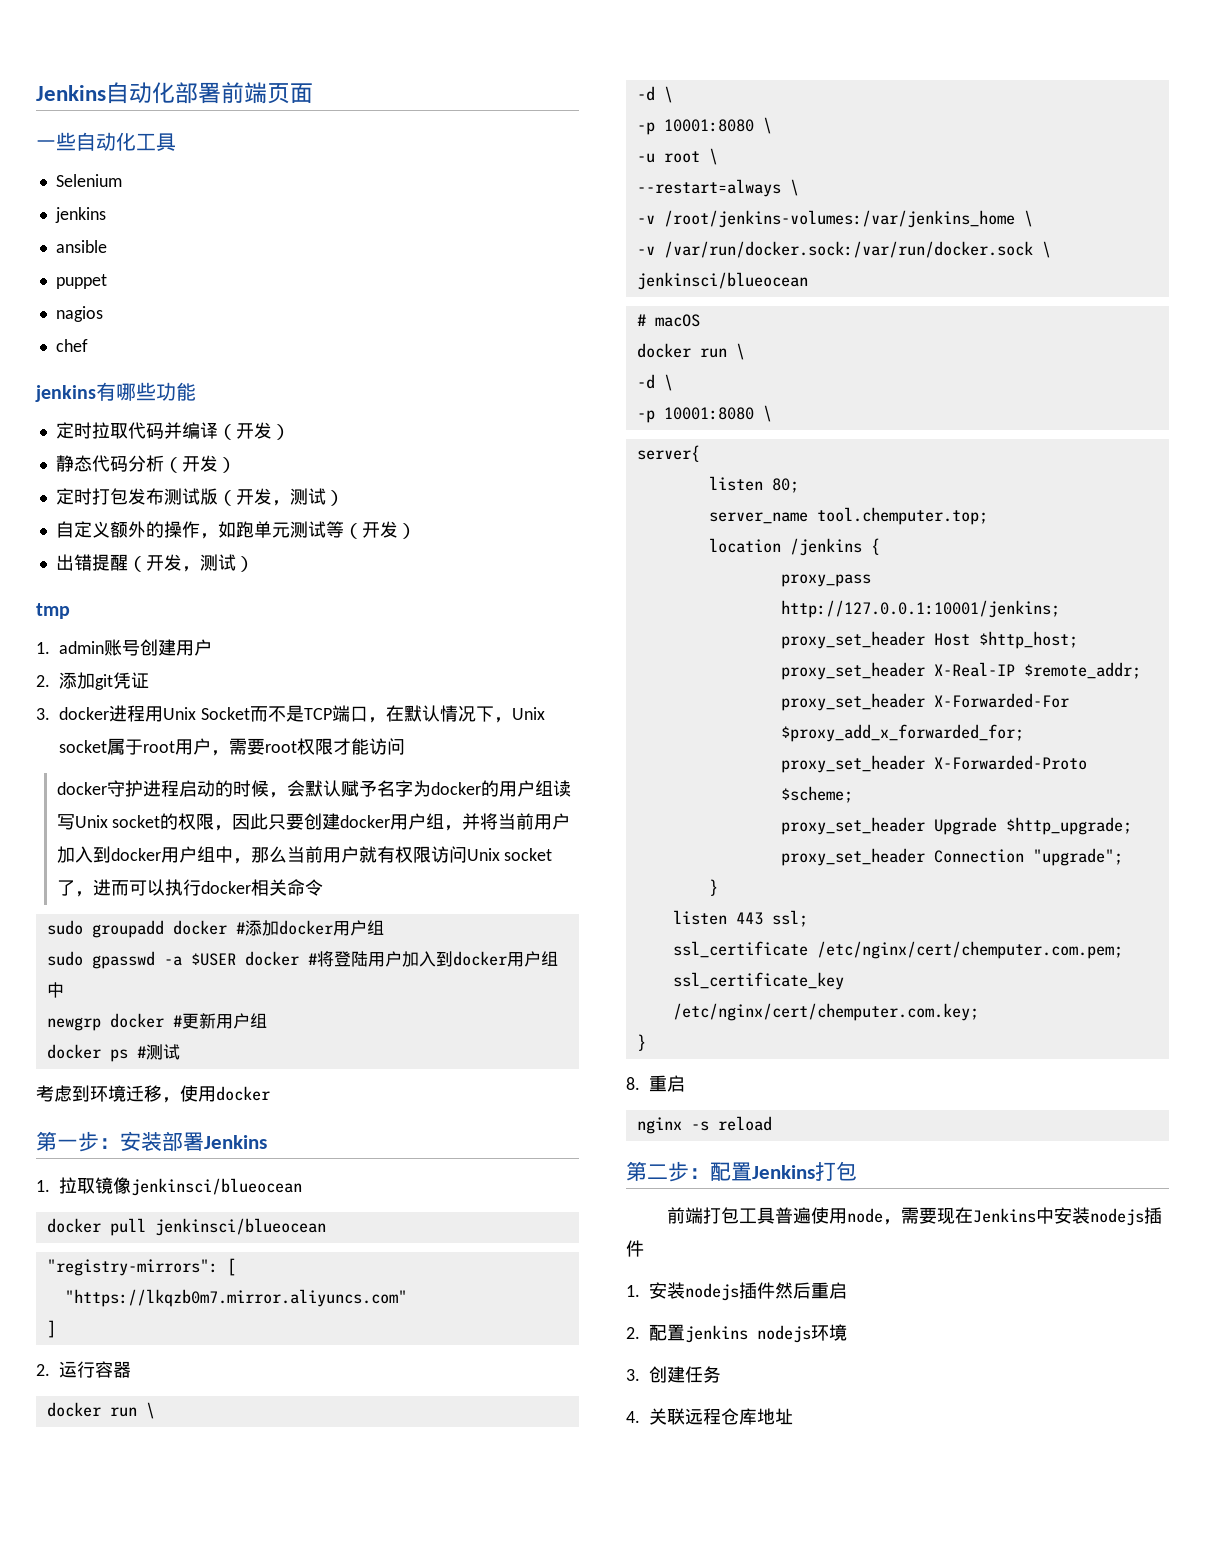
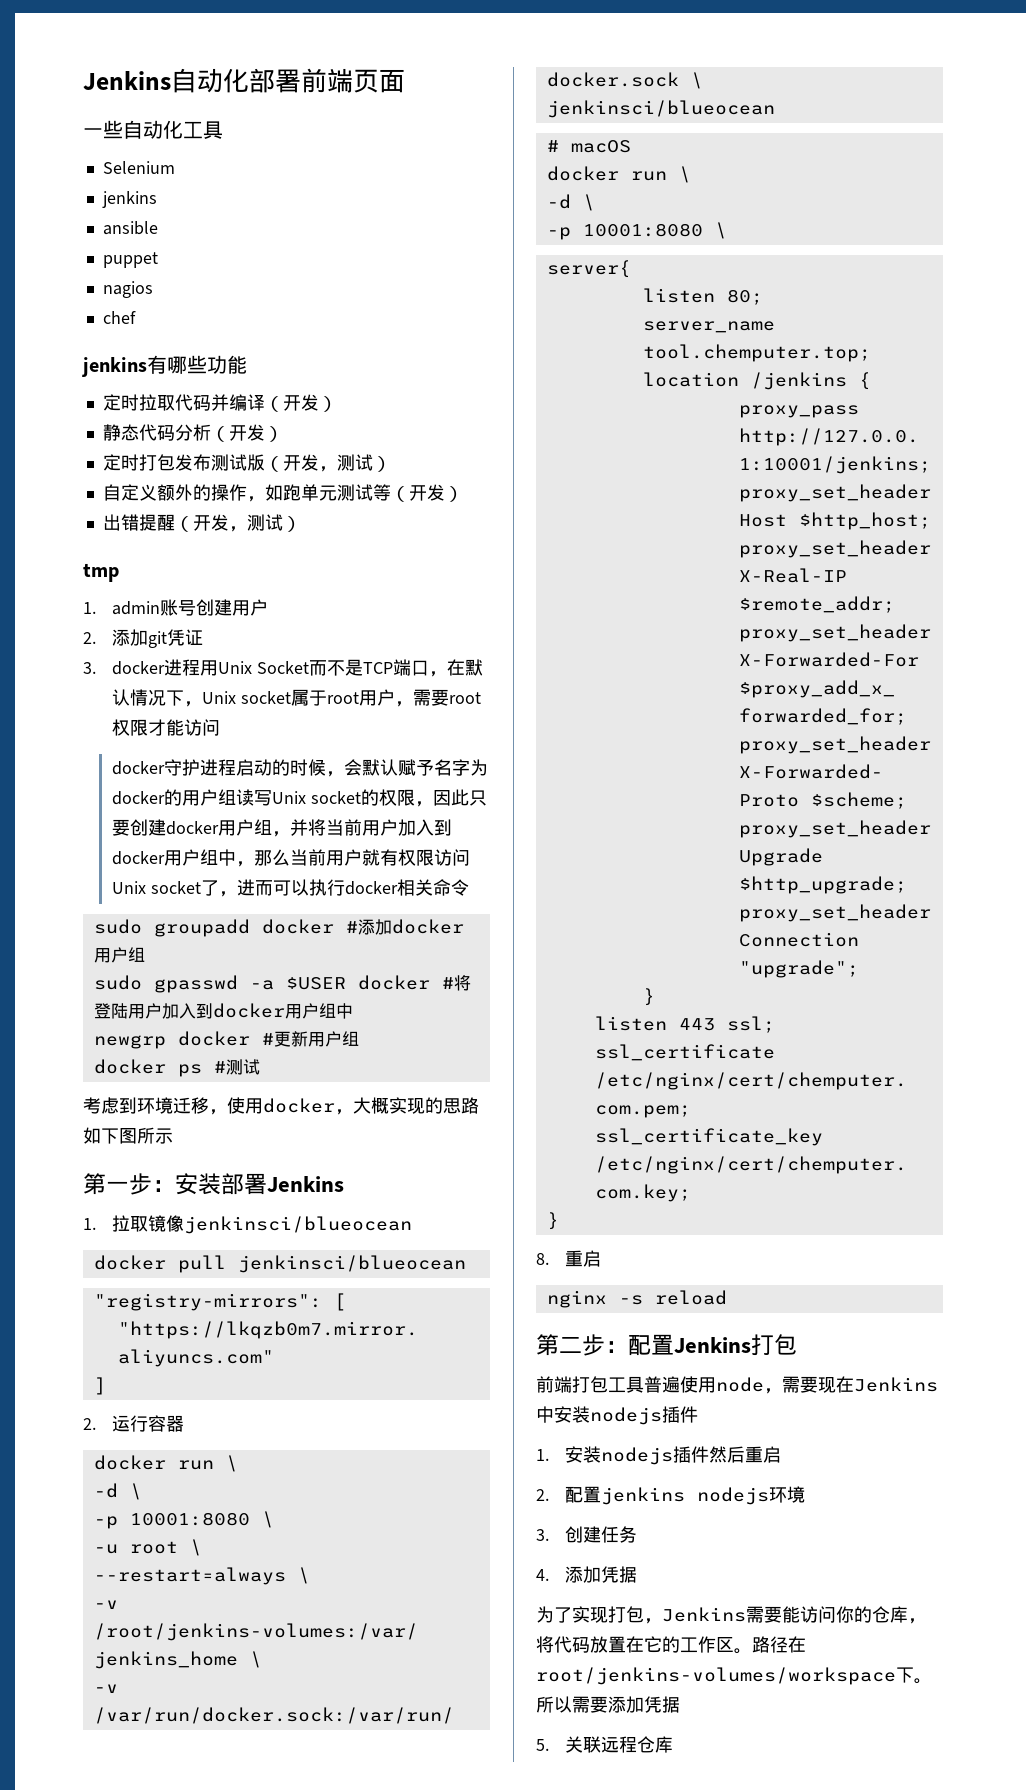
(270, 1093) none -> [335,1097,479,1115] [83,1127,173,1144] ，大概实现的思路如下图所示
(640, 1417) none -> [564,1566,637,1583] [536,1606,926,1624] [536,1636,806,1654] [536,1667,932,1685] [536,1696,680,1713] [536,1739,549,1751] 添加凭据 // 为了实现打包，Jenkins需要能访问你的仓库，将代码放置在它的工作区。路径在root/jenkins-volumes/workspace下。所以需要添加凭据 // 5.
[757,1408,793,1425] 地址 -> (673, 1744) none

